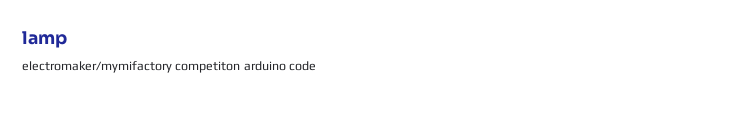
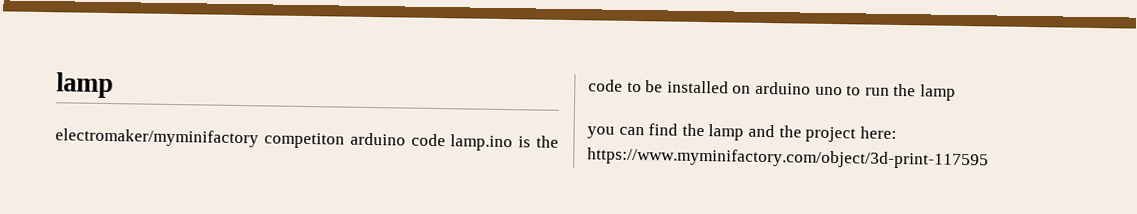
[22,31,67,48] [22,61,172,73] lamp // electromaker/mymifactory -> [56,72,114,99] [55,128,259,148] lamp // electromaker/myminifactory
(317, 66) none -> [450,134,559,152] [588,79,956,101] [587,123,897,143] [587,147,989,170] lamp.ino is the code to be installed on arduino uno to run the lamp // you can find the lamp and the project here: https://www.myminifactory.com/object/3d-print-117595

